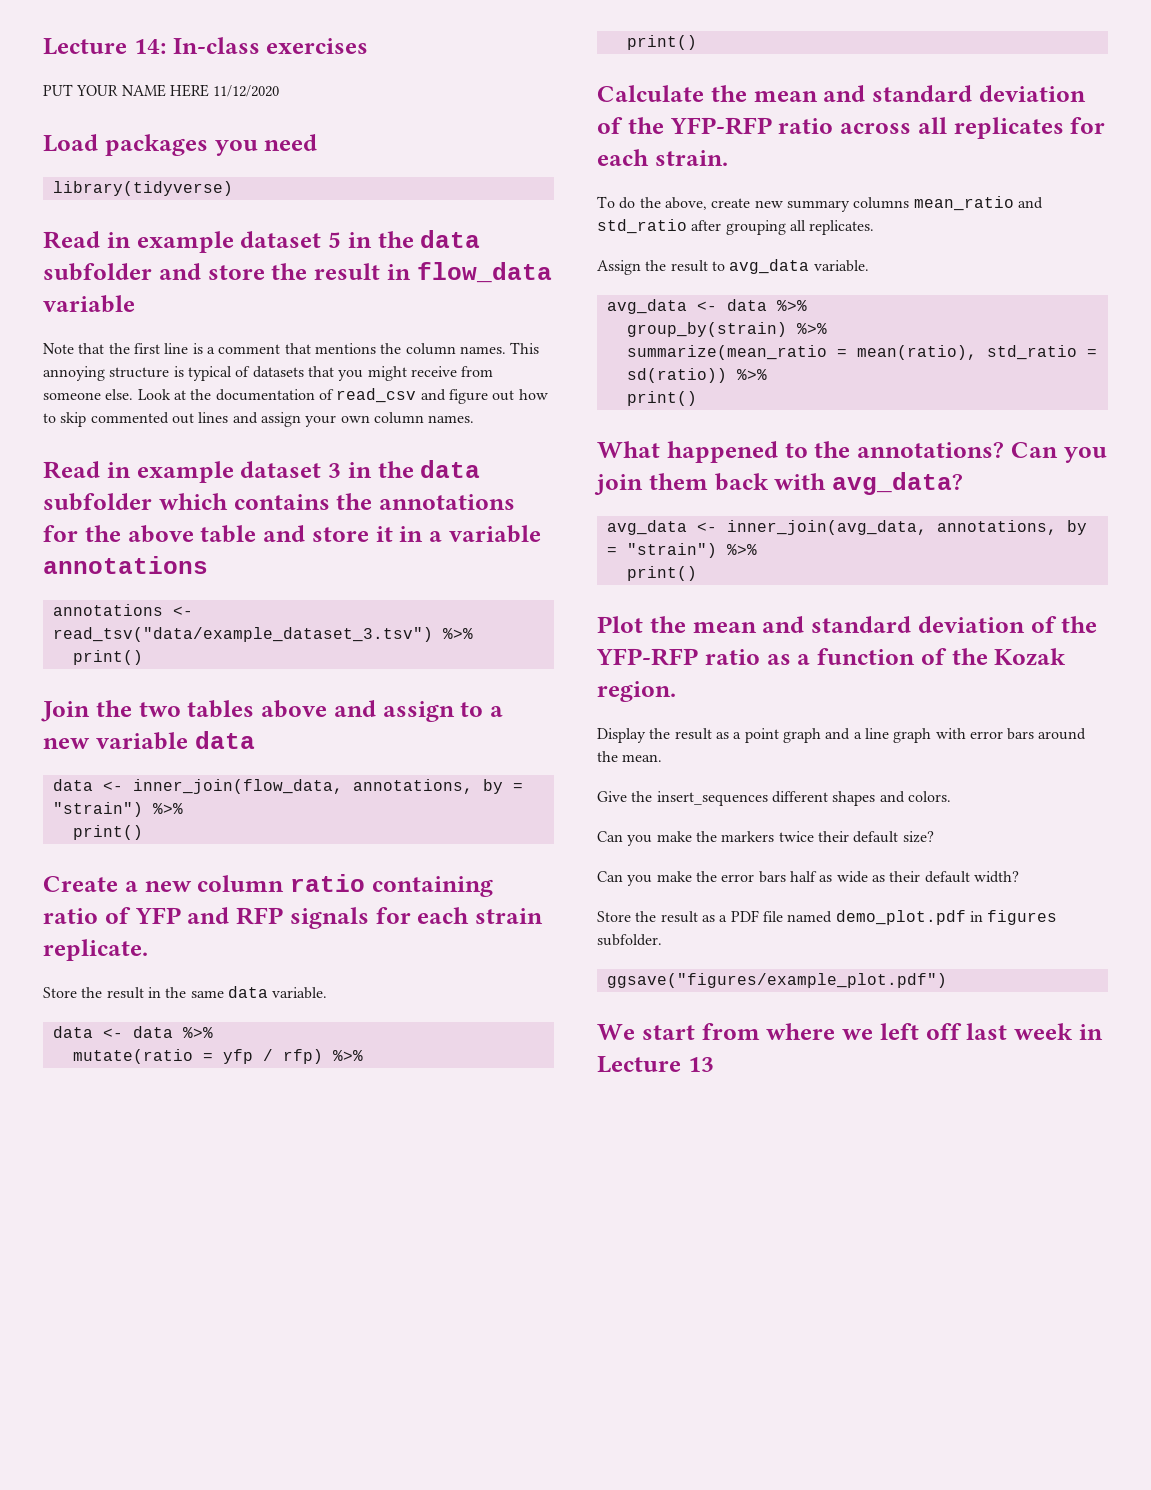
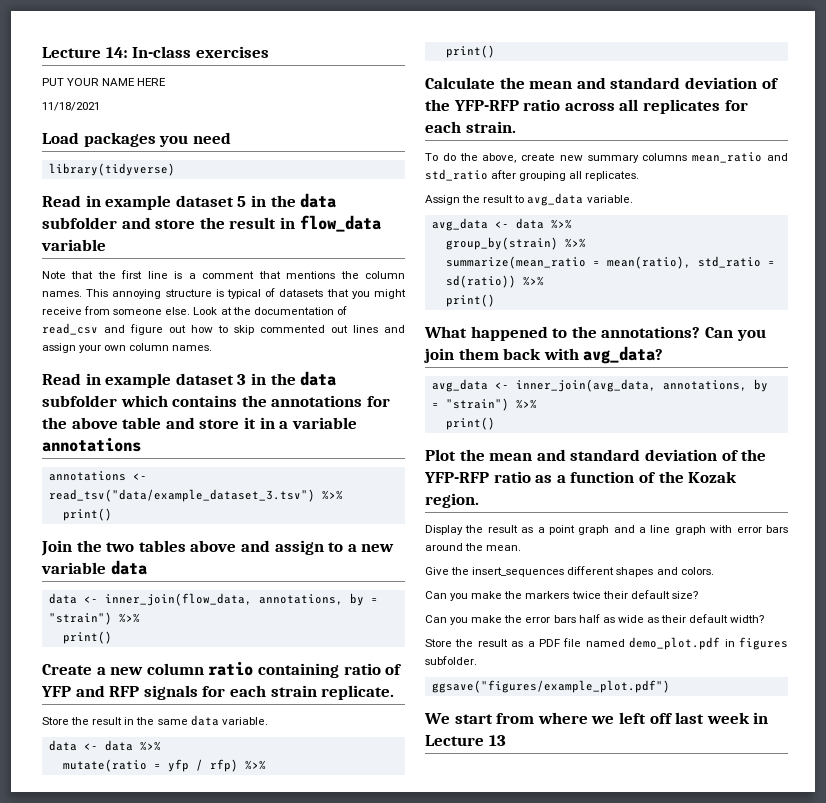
[213,85,280,97] 11/12/2020 -> [42,102,100,111] // 11/18/2021

